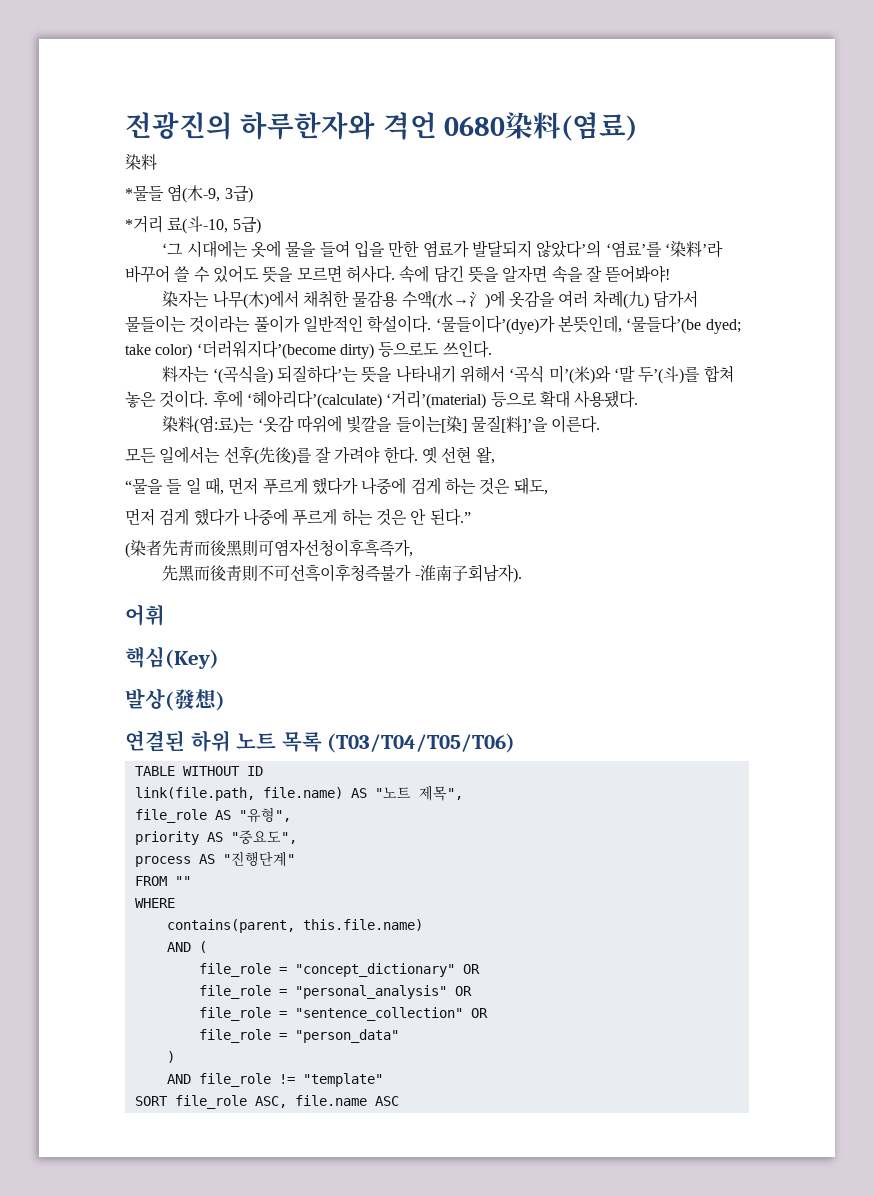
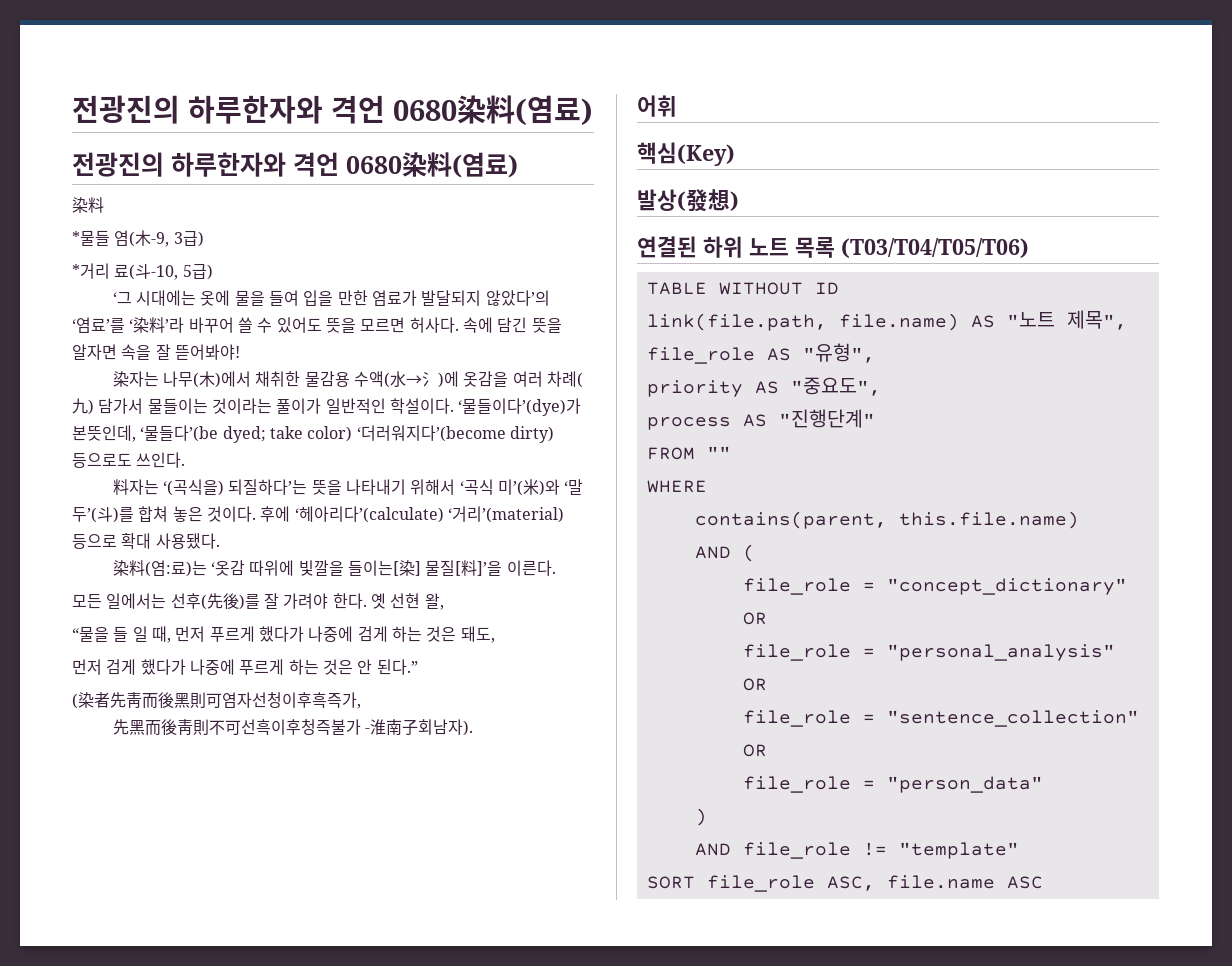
[125,111,638,141] 전광진의 하루한자와 격언 0680染料(염료) -> [72,95,593,126] [72,152,518,178] 전광진의 하루한자와 격언 0680染料(염료) // 전광진의 하루한자와 격언 0680染料(염료)

